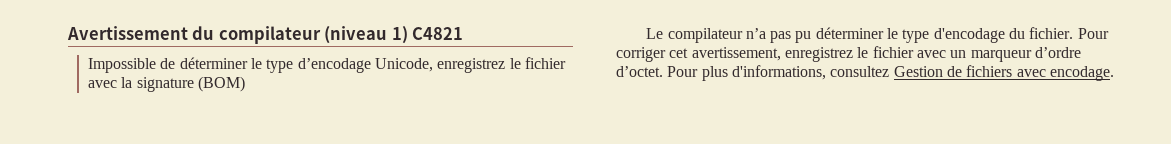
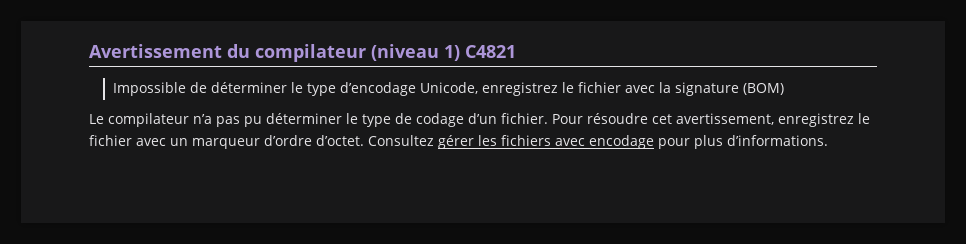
[933,28,1026,43] d'encodage du -> [395,113,497,127] de codage d’un
[616,47,666,62] corriger -> [587,113,648,124] résoudre
[667,65,1114,81] Pour plus d'informations, consultez Gestion de fichiers avec encodage. -> [368,135,828,149] Consultez gérer les fichiers avec encodage pour plus d’informations.

